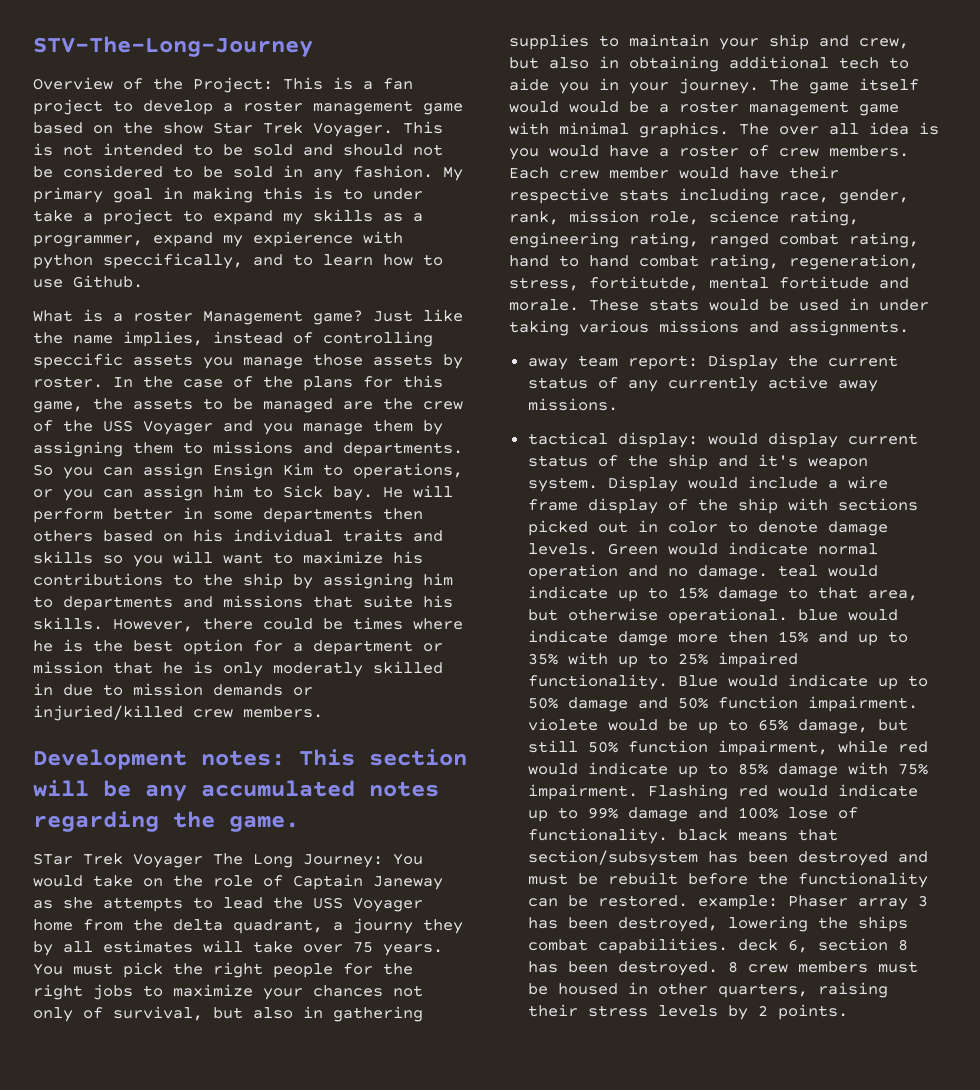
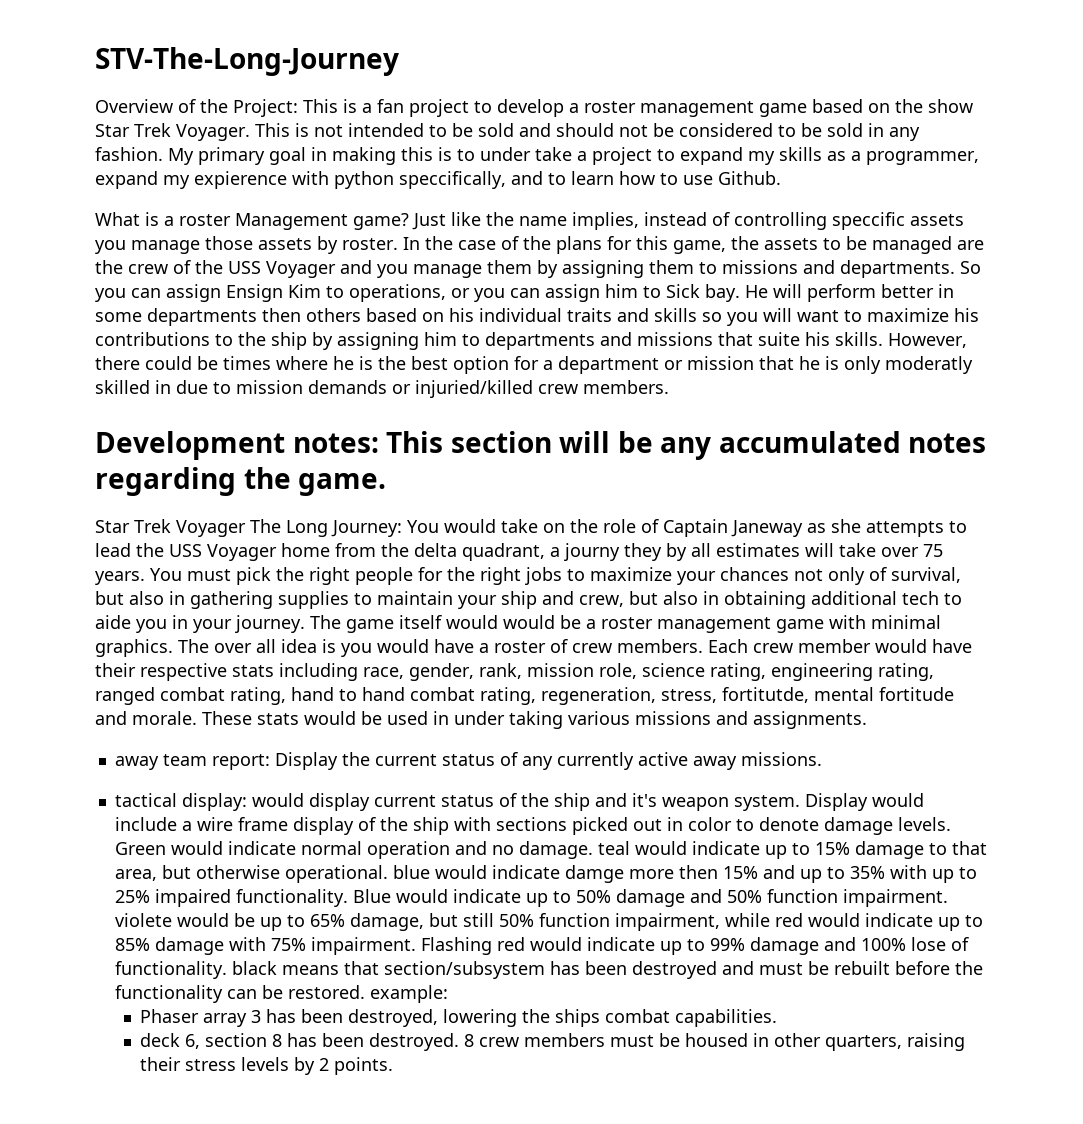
[33,853,73,865] STar -> [95,520,130,533] Star
(778, 902) none -> (448, 994) //
(728, 946) none -> (778, 1018) //

